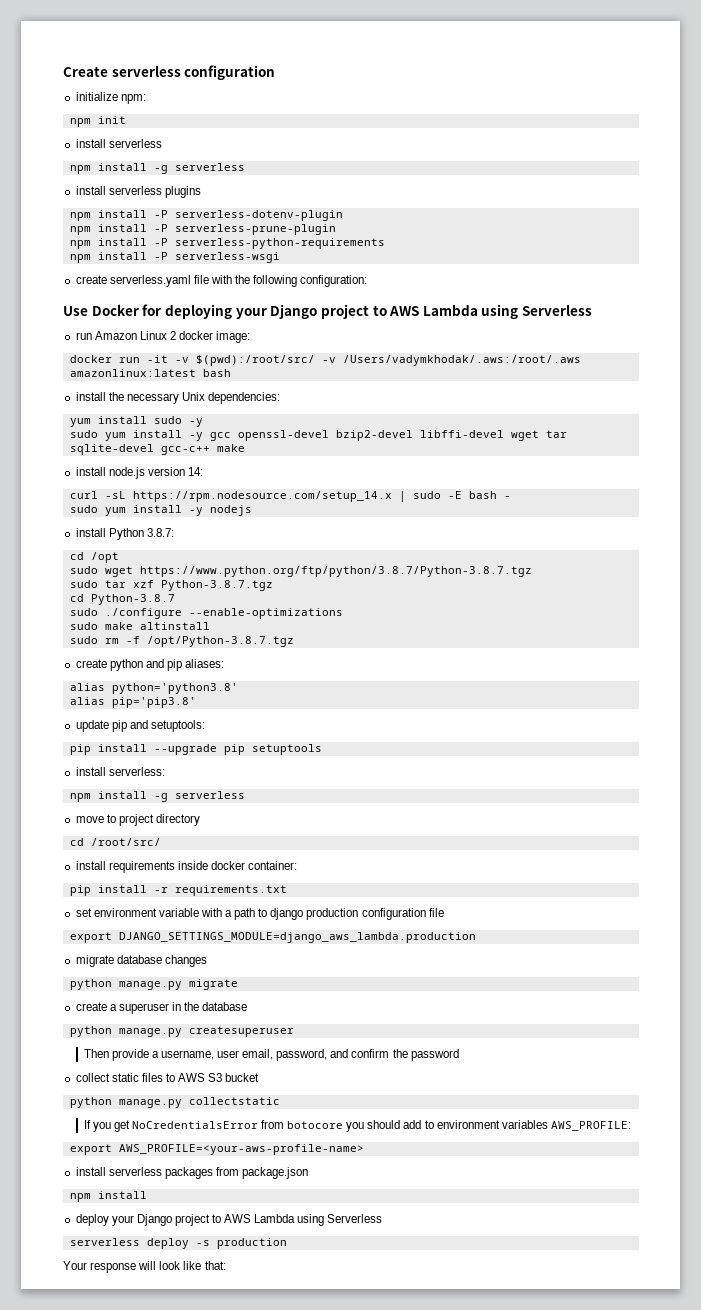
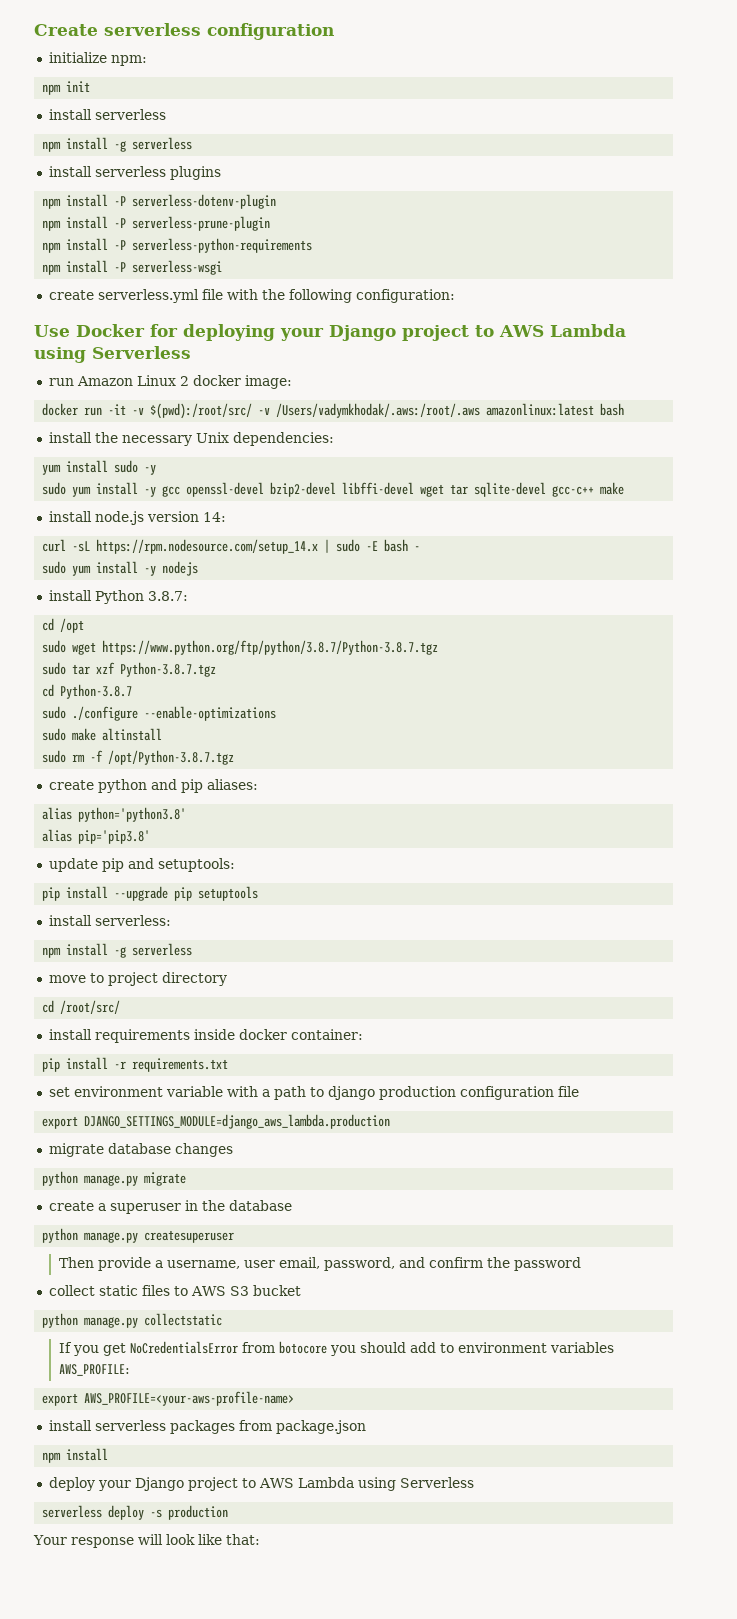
[109,275,191,287] serverless.yaml -> [97,289,199,303] serverless.yml

